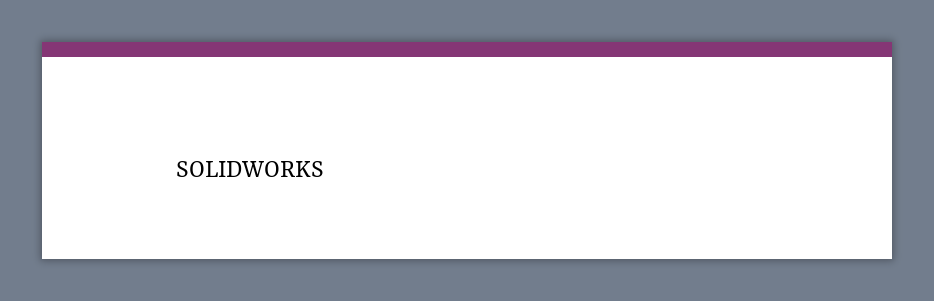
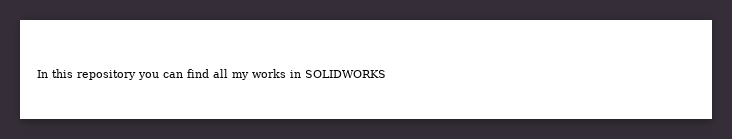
(176, 169) none -> [37,69,301,80] In this repository you can find all my works in

